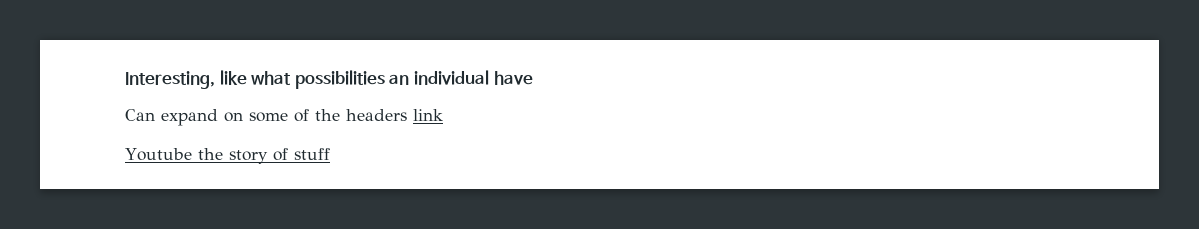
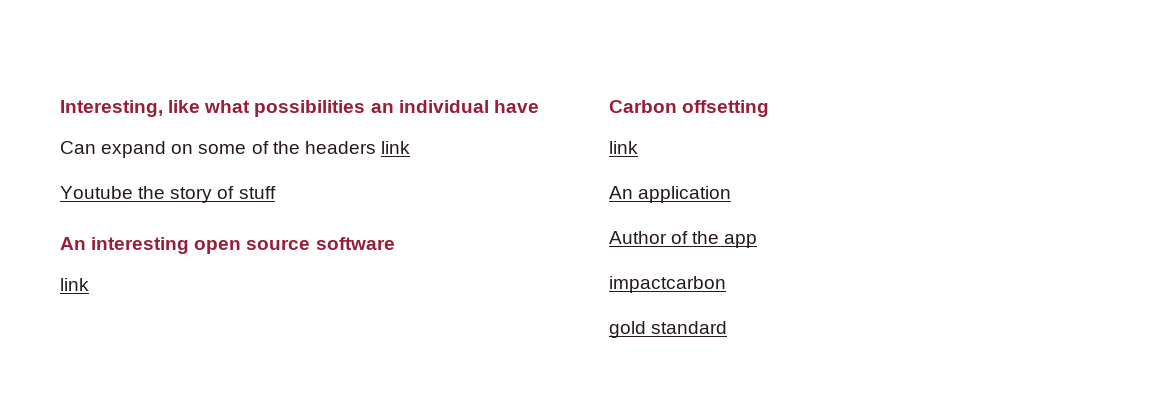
(330, 154) none -> [60,237,395,254] [60,278,89,291] [609,100,770,117] [609,141,638,154] [609,186,732,203] [609,231,758,248] [609,276,726,293] [609,321,728,338] // An interesting open source software // link // Carbon offsetting // link // An application // Author of the app // impactcarbon // gold standard

